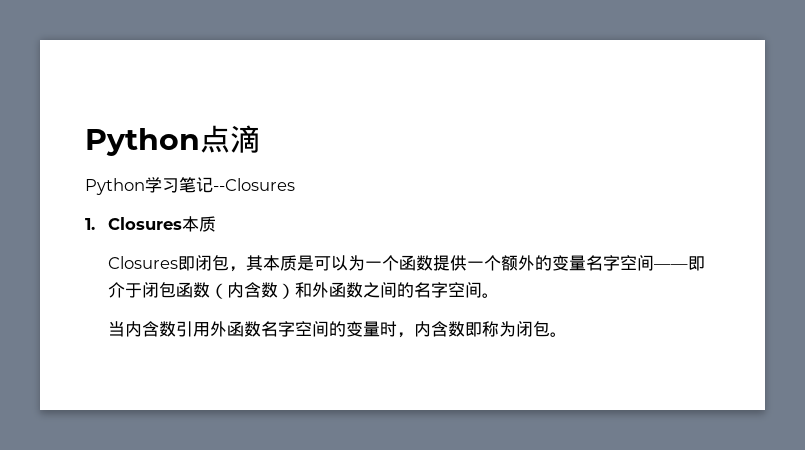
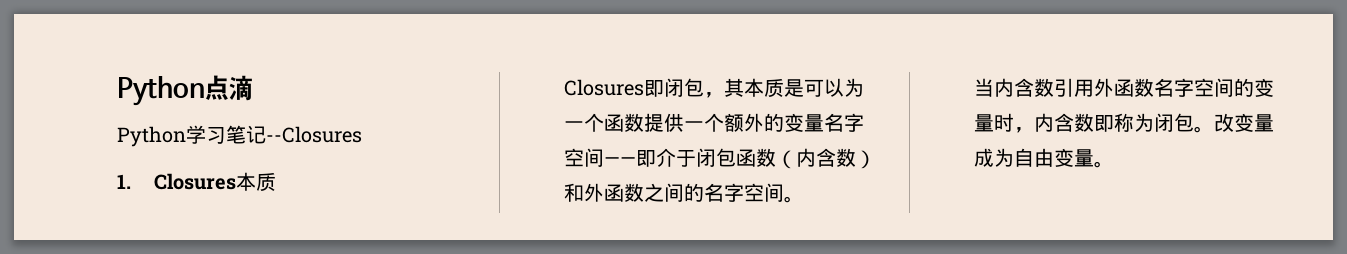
(568, 334) none -> [1213,113,1274,132] [973,148,1114,168] 改变量成为自由变量。

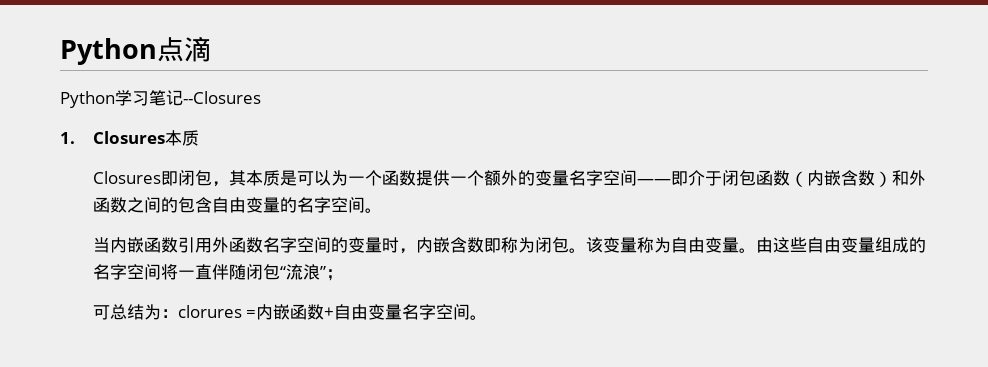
(816, 157) none -> [823,170,841,186] 嵌
(704, 192) none -> [177,197,297,213] 包含自由变量的
[1013,78,1034,97] 含 -> [126,237,161,253] 嵌函
(1054, 122) none -> [432,237,450,253] 嵌
[1213,113,1274,132] [973,148,994,167] 改变量成 -> [585,237,654,253] 该变量称
(1114, 164) none -> [755,237,926,253] [92,264,343,281] [92,304,488,320] 由这些自由变量组成的名字空间将一直伴随闭包“流浪”； // 可总结为：clorures =内嵌函数+自由变量名字空间。

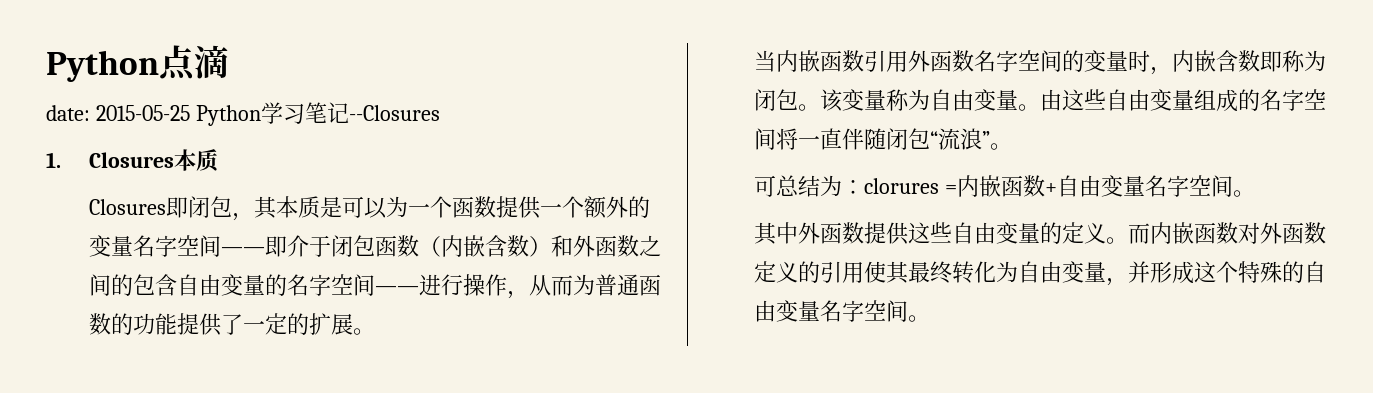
(211, 49) none -> [46,105,190,121] date: 2015-05-25
(365, 205) none -> [374,274,661,299] [88,313,353,336] ——进行操作，从而为普通函数的功能提供了一定的扩展
[325,269,343,281] ； -> [989,143,1012,150] 。
(488, 317) none -> [753,222,1326,245] [753,261,1326,286] [753,300,930,322] // 其中外函数提供这些自由变量的定义。而内嵌函数对外函数定义的引用使其最终转化为自由变量，并形成这个特殊的自由变量名字空间。

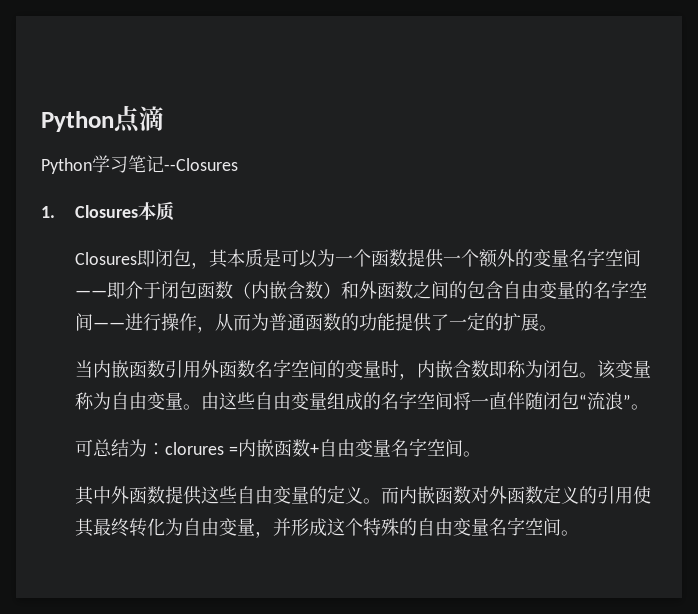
[46,105,190,121] date: 2015-05-25 -> (164, 118) none

